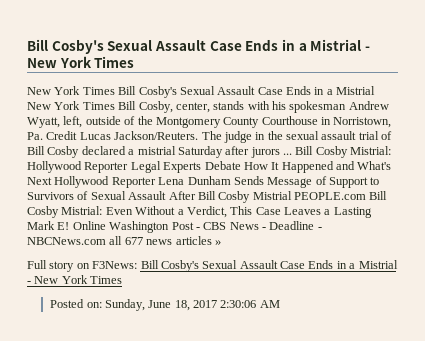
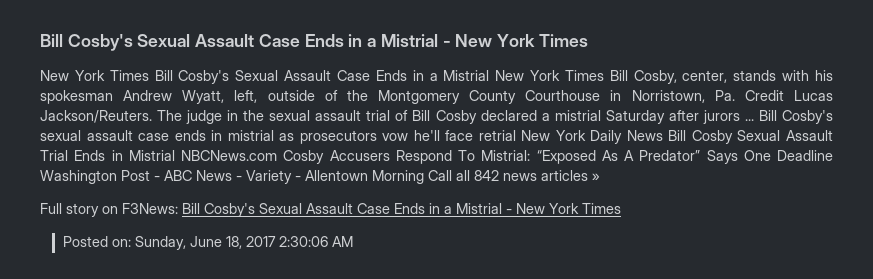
[315,146,392,158] [27,161,392,173] [27,176,380,188] [27,191,388,203] [27,206,372,218] [27,221,106,230] Cosby Mistrial: Hollywood Reporter Legal Experts Debate How It Happened and What's Next Hollywood Reporter Lena Dunham Sends Message of Support to Survivors of Sexual Assault After Bill Cosby Mistrial PEOPLE.com Bill Cosby Mistrial: Even Without a Verdict, This Case Leaves a Lasting Mark E! Online -> [782,110,833,124] [40,130,833,144] [40,150,833,164] Cosby's sexual assault case ends in mistrial as prosecutors vow he'll face retrial New York Daily News Bill Cosby Sexual Assault Trial Ends in Mistrial NBCNews.com Cosby Accusers Respond To Mistrial: “Exposed As A Predator” Says One Deadline
[203,222,227,230] CBS -> [164,170,192,181] ABC
[269,221,322,230] [27,236,143,245] Deadline - NBCNews.com all 677 -> [246,170,499,184] Variety - Allentown Morning Call all 842

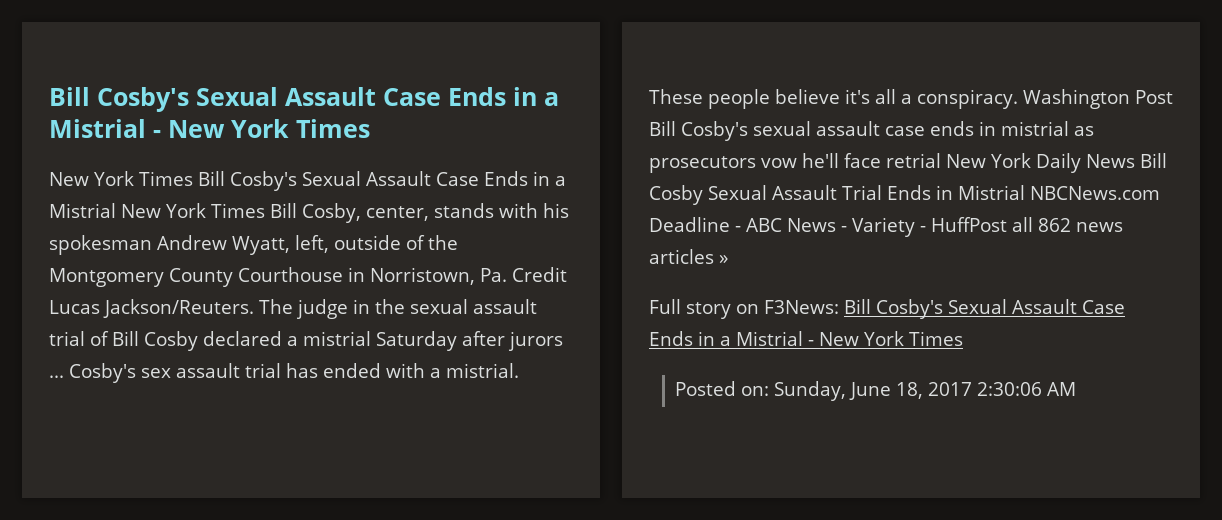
(754, 120) none -> [69,363,520,383] [649,89,1173,109] Cosby's sex assault trial has ended with a mistrial. These people believe it's all a conspiracy. Washington Post
[283,150,833,164] [40,170,150,184] Cosby Accusers Respond To Mistrial: “Exposed As A Predator” Says One Deadline Washington Post -> [649,217,730,232] Deadline
[305,170,499,184] Allentown Morning Call all 842 -> [931,217,1071,232] HuffPost all 862

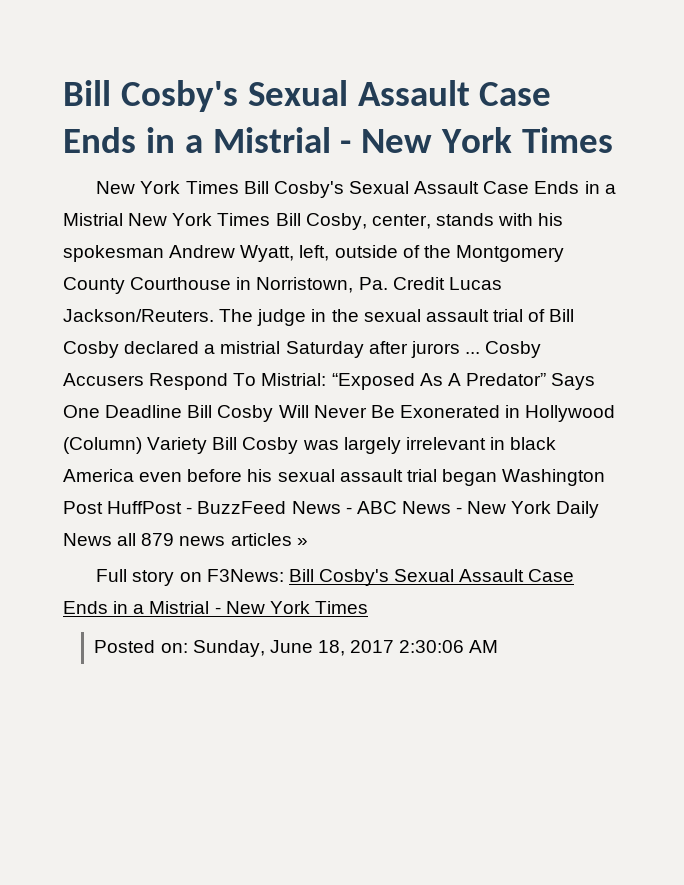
[69,363,520,383] [649,89,1173,109] [649,121,1095,141] [649,153,1167,173] [649,185,1160,205] [649,217,1071,237] Cosby's sex assault trial has ended with a mistrial. These people believe it's all a conspiracy. Washington Post Bill Cosby's sexual assault case ends in mistrial as prosecutors vow he'll face retrial New York Daily News Bill Cosby Sexual Assault Trial Ends in Mistrial NBCNews.com Deadline - ABC News - Variety - HuffPost all 862 -> [485,341,542,358] [63,373,596,390] [63,405,616,422] [63,437,557,454] [63,469,606,486] [63,501,600,518] [63,533,175,546] Cosby Accusers Respond To Mistrial: “Exposed As A Predator” Says One Deadline Bill Cosby Will Never Be Exonerated in Hollywood (Column) Variety Bill Cosby was largely irrelevant in black America even before his sexual assault trial began Washington Post HuffPost - BuzzFeed News - ABC News - New York Daily News all 879

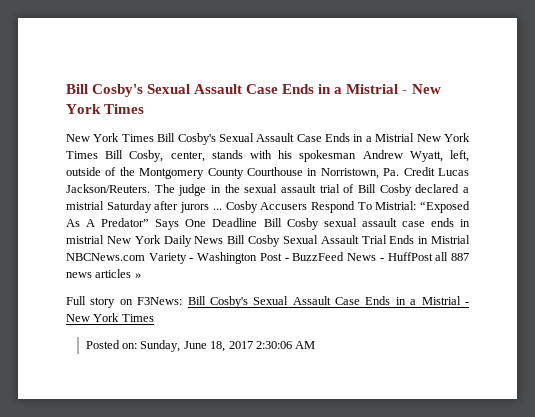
[278,405,616,422] [63,437,557,454] [63,469,497,486] Will Never Be Exonerated in Hollywood (Column) Variety Bill Cosby was largely irrelevant in black America even before his sexual assault trial began -> [323,218,470,227] [66,235,470,247] [66,253,194,264] sexual assault case ends in mistrial New York Daily News Bill Cosby Sexual Assault Trial Ends in Mistrial NBCNews.com Variety -
[107,501,183,514] HuffPost -> (282, 257) none
[356,501,600,518] [63,533,175,546] ABC News - New York Daily News all 879 -> [387,252,470,261] HuffPost all 887

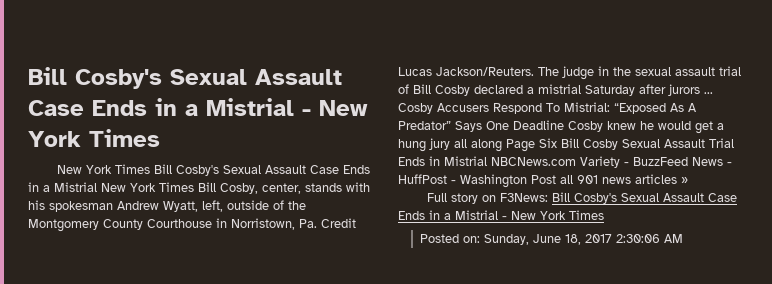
[263,218,470,230] [66,235,224,247] Bill Cosby sexual assault case ends in mistrial New York Daily News -> [568,121,724,134] [398,138,557,152] Cosby knew he would get a hung jury all along Page Six
[197,252,289,264] Washington Post - -> (629, 164) none
[435,252,470,261] all 887 -> [451,174,598,188] - Washington Post all 901

